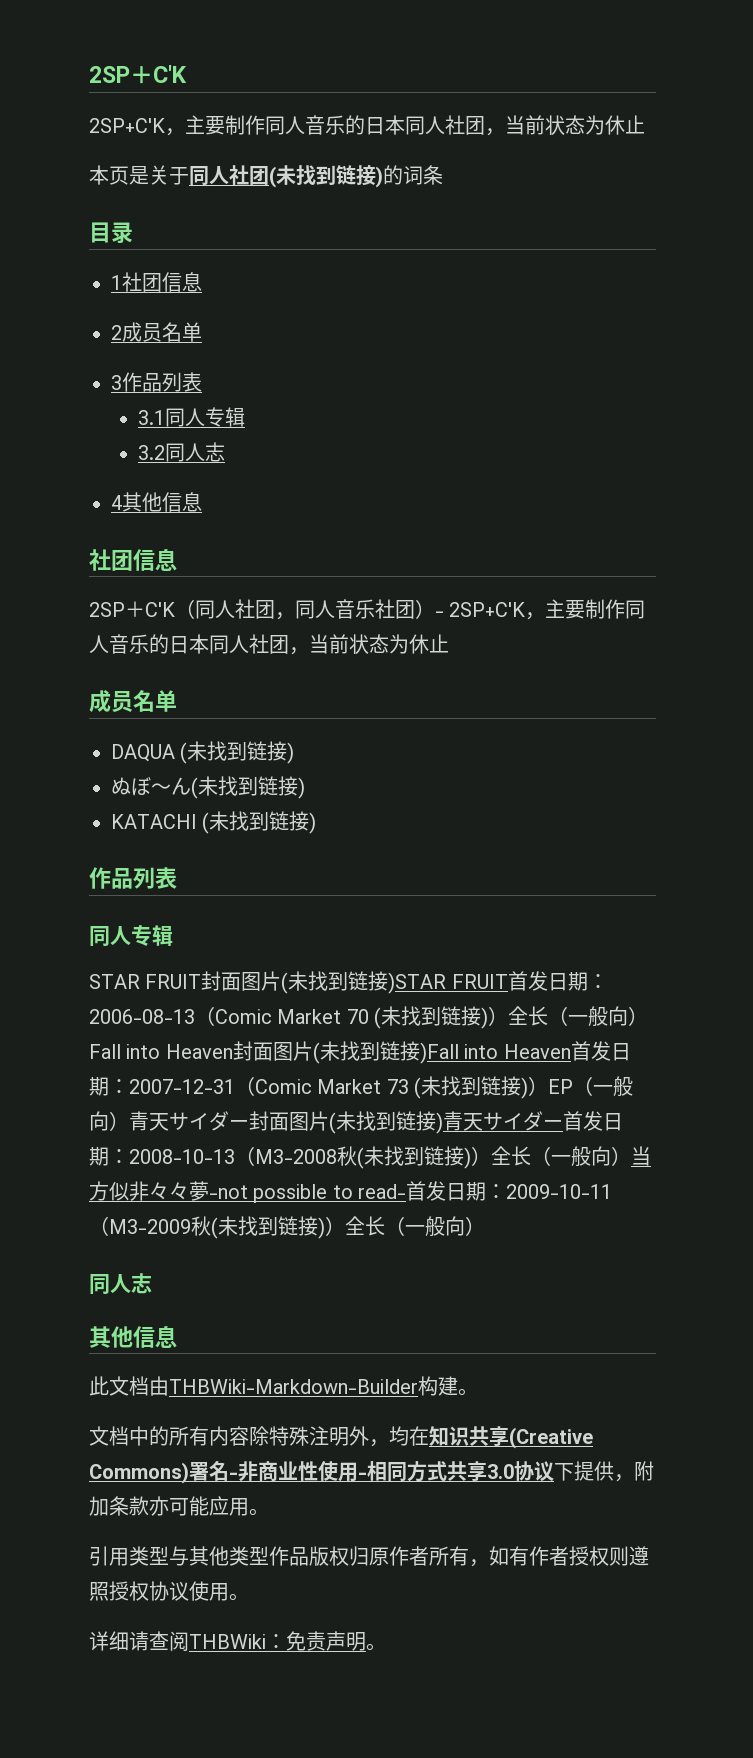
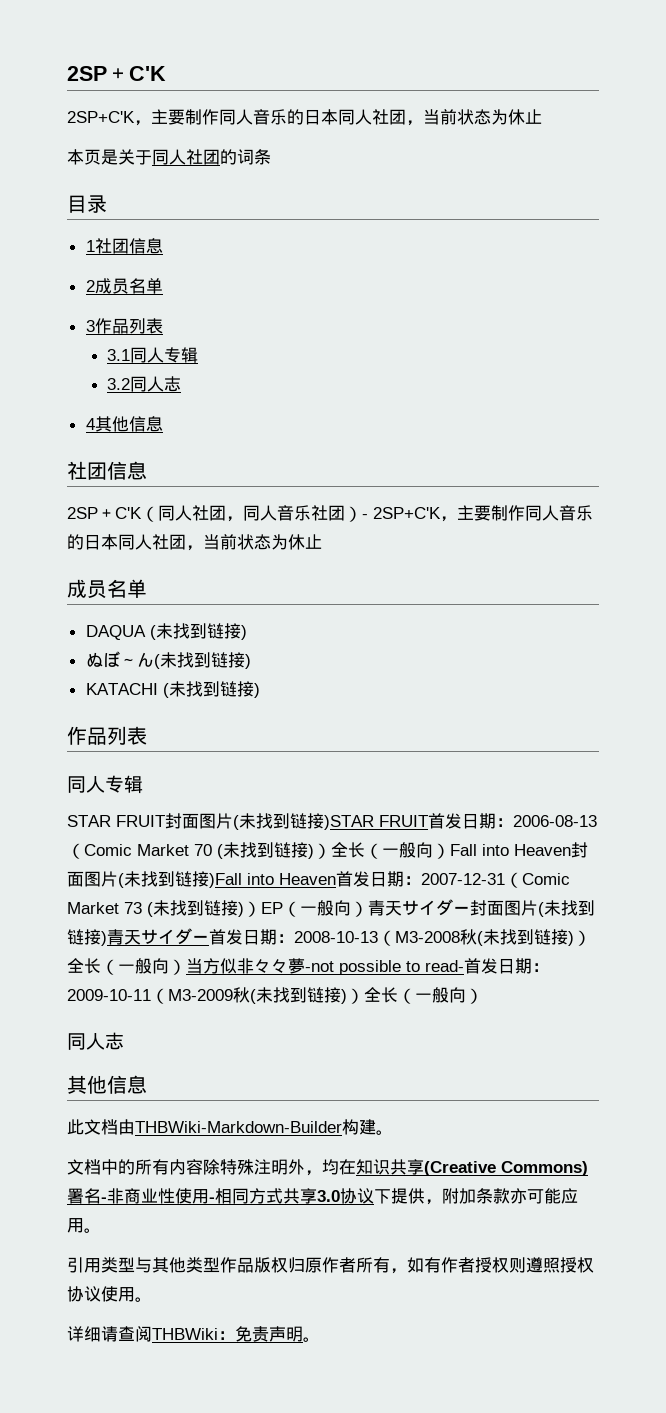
[269,165,383,188] (未找到链接) -> (220, 157) none

